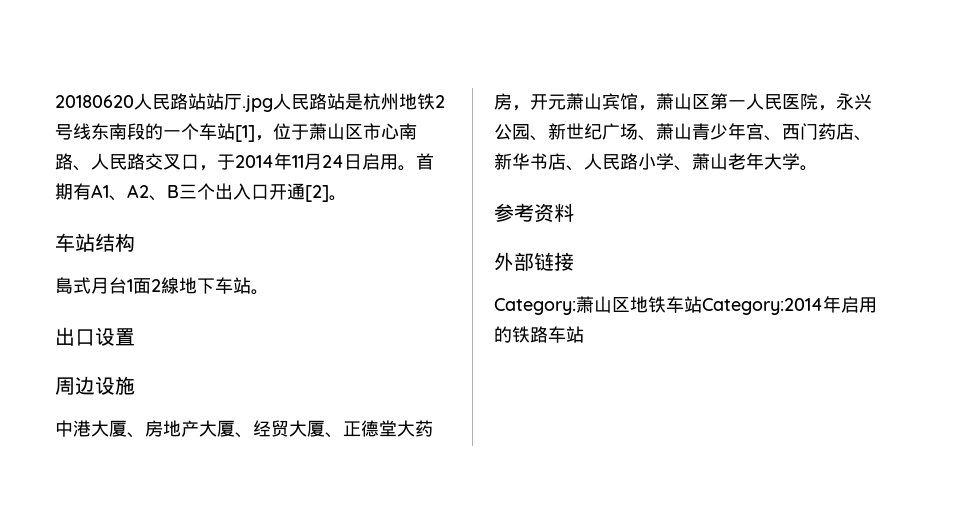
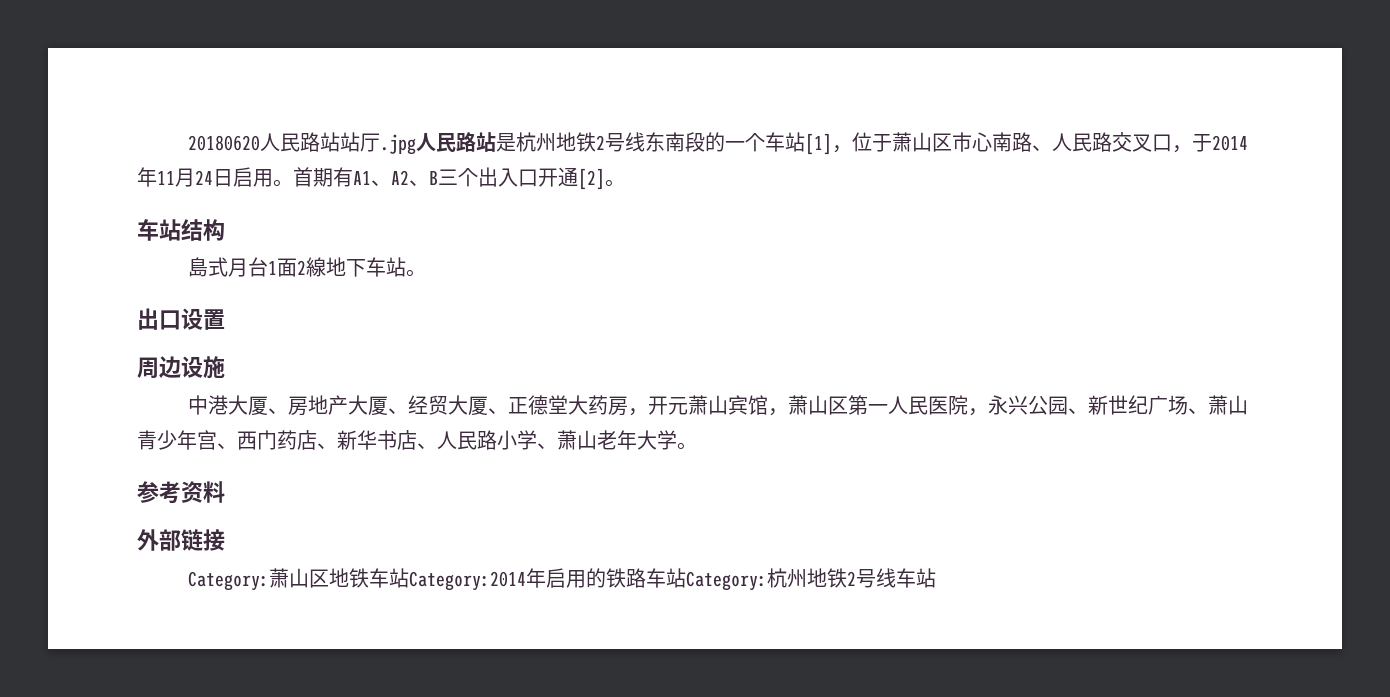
(584, 334) none -> [686,568,937,591] Category:杭州地铁2号线车站

